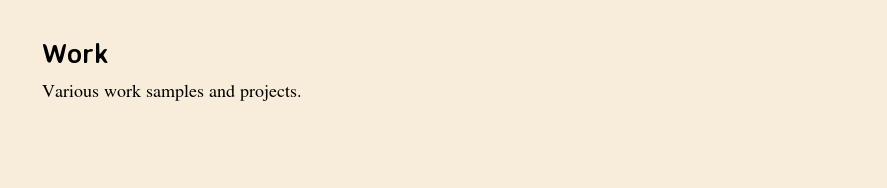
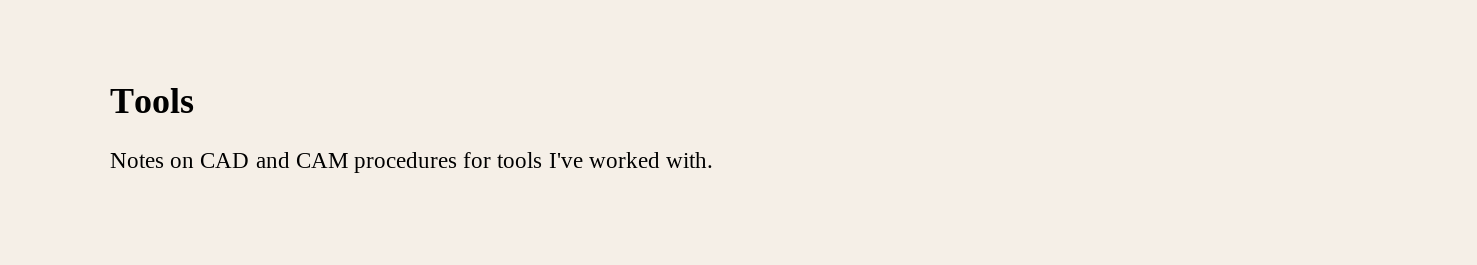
[42,43,109,63] [42,84,302,101] Work // Various work samples and projects. -> [110,88,194,113] [110,152,714,173] Tools // Notes on CAD and CAM procedures for tools I've worked with.

